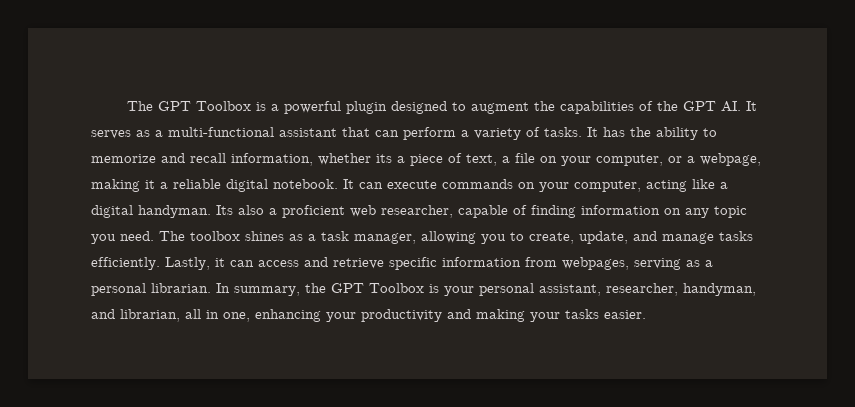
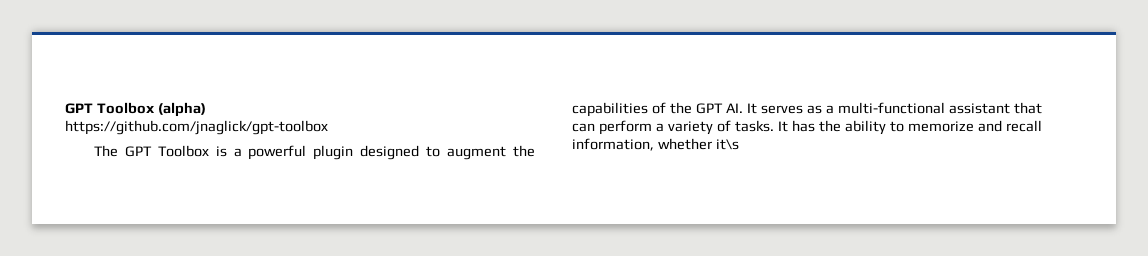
(127, 106) none -> [65,102,206,117] [65,120,328,135] GPT Toolbox (alpha) // https://github.com/jnaglick/gpt-toolbox //
[376,153,761,166] [91,179,728,192] [91,205,747,218] [91,231,753,244] [91,257,713,270] [91,283,756,296] [91,309,646,322] its a piece of text, a file on your computer, or a webpage, making it a reliable digital notebook. It can execute commands on your computer, acting like a digital handyman. Its also a proficient web researcher, capable of finding information on any topic you need. The toolbox shines as a task manager, allowing you to create, update, and manage tasks efficiently. Lastly, it can access and retrieve specific information from webpages, serving as a personal librarian. In summary, the GPT Toolbox is your personal assistant, researcher, handyman, and librarian, all in one, enhancing your productivity and making your tasks easier. -> [715,139,739,150] it\s

